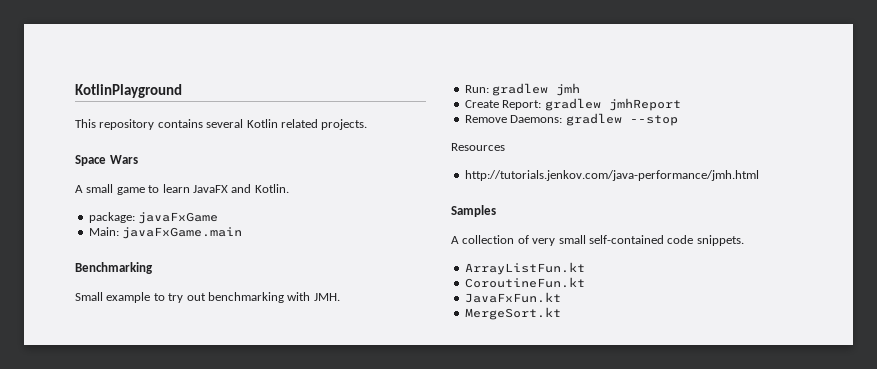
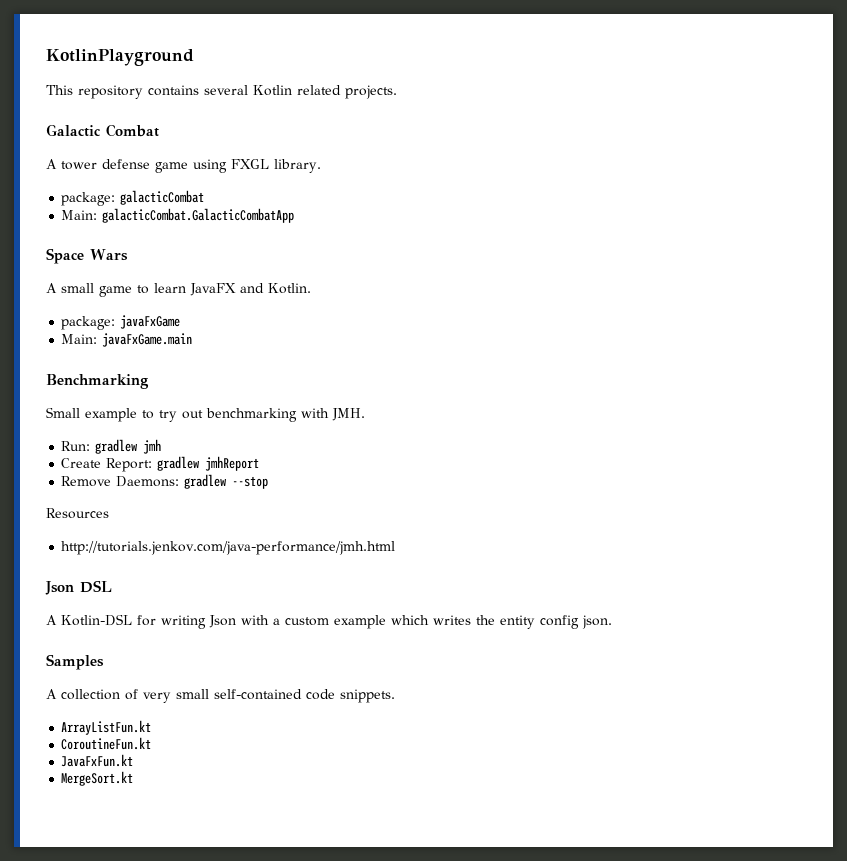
(368, 124) none -> [46,124,159,137] [46,159,321,173] [61,190,205,206] [61,208,295,223] // Galactic Combat // A tower defense game using FXGL library. // package: galacticCombat // Main: galacticCombat.GalacticCombatApp
(759, 175) none -> [45,580,112,595] [46,614,612,629] // Json DSL // A Kotlin-DSL for writing Json with a custom example which writes the entity config json.

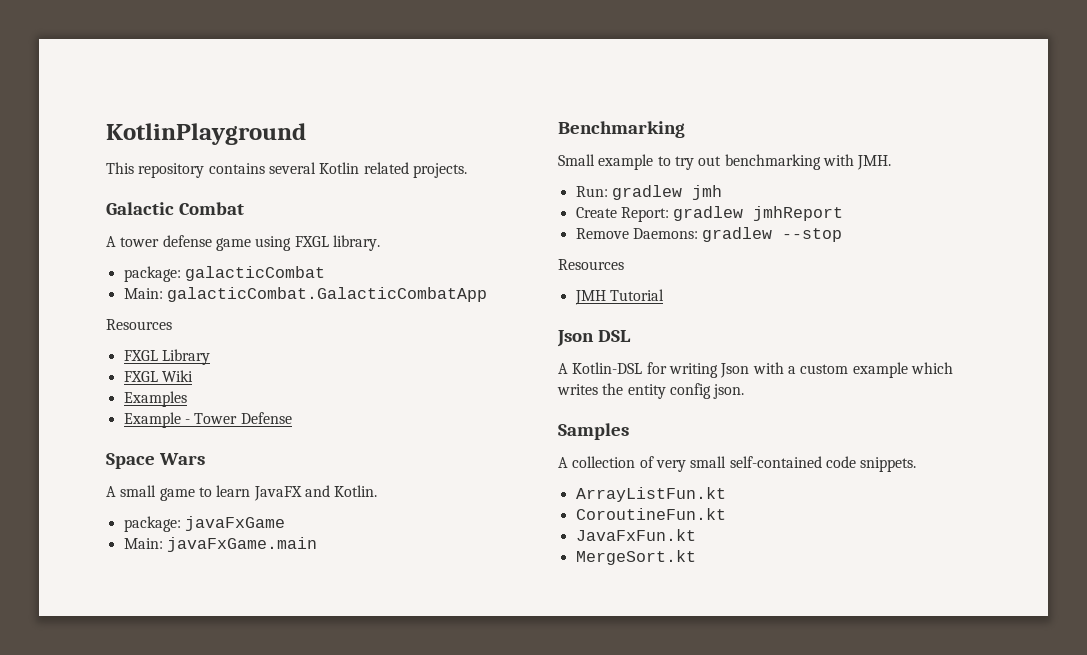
(295, 215) none -> [106,319,172,330] [123,349,210,365] [123,370,193,382] [123,391,187,407] [123,412,292,428] // Resources // FXGL Library // FXGL Wiki // Examples // Example - Tower Defense
[61,541,396,555] http://tutorials.jenkov.com/java-performance/jmh.html -> [574,289,664,305] JMH Tutorial

